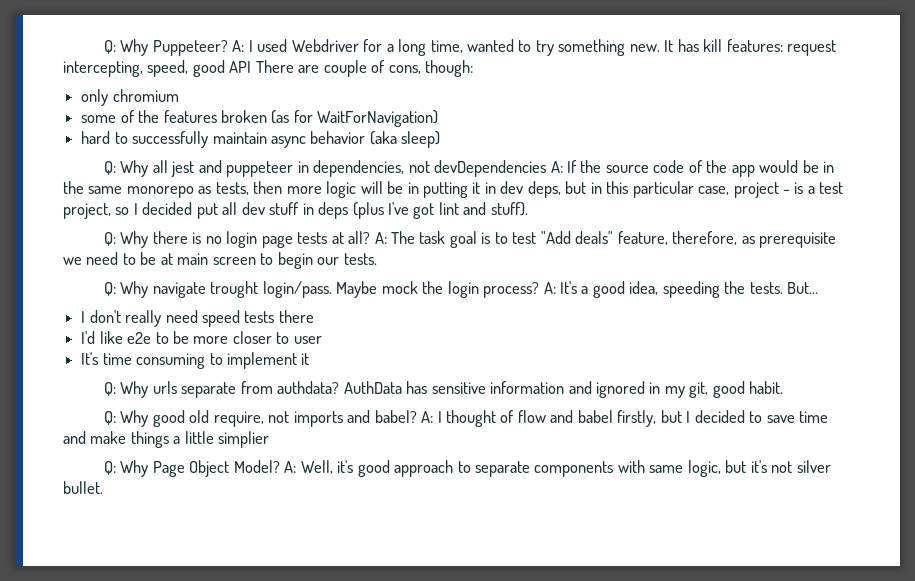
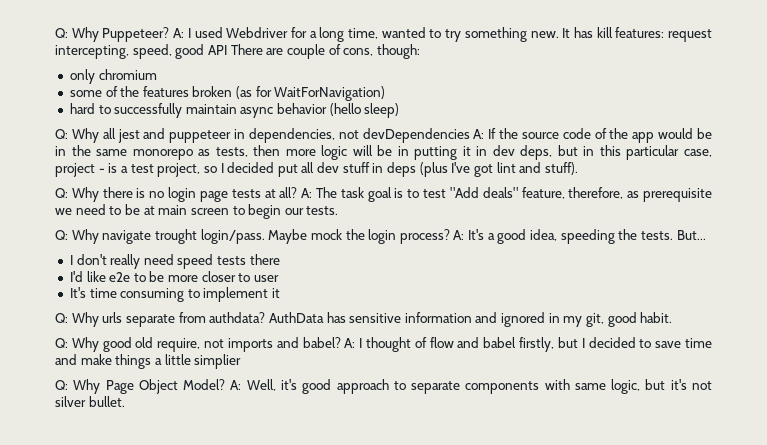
[369,131,397,145] (aka -> [329,103,361,116] (hello

